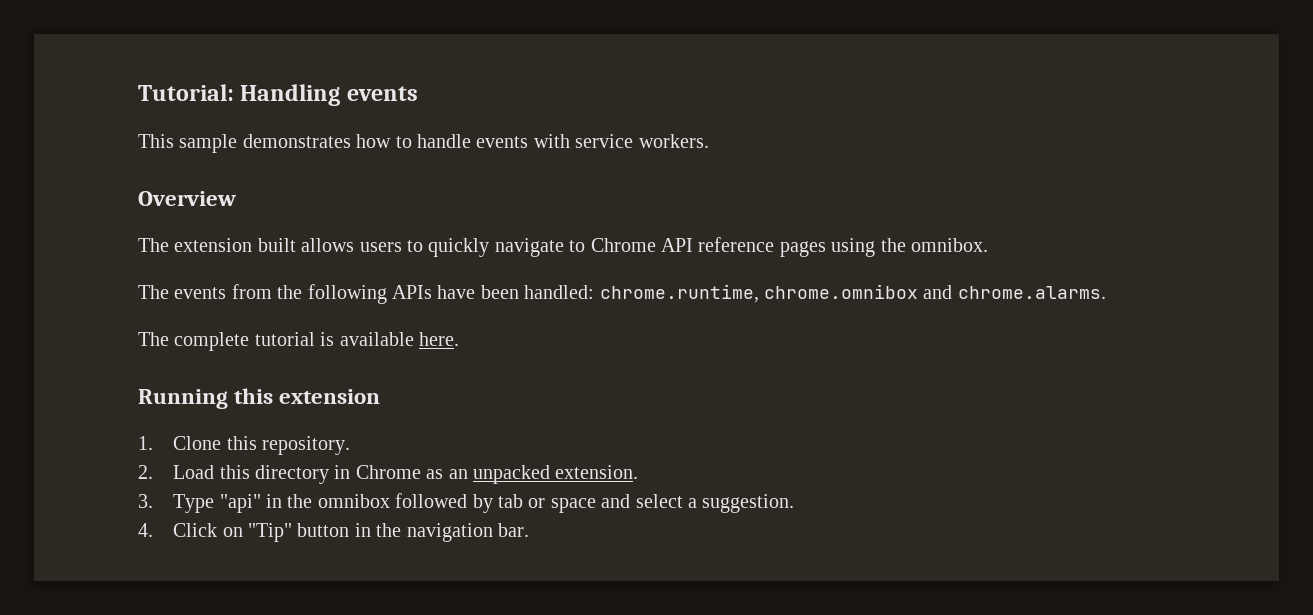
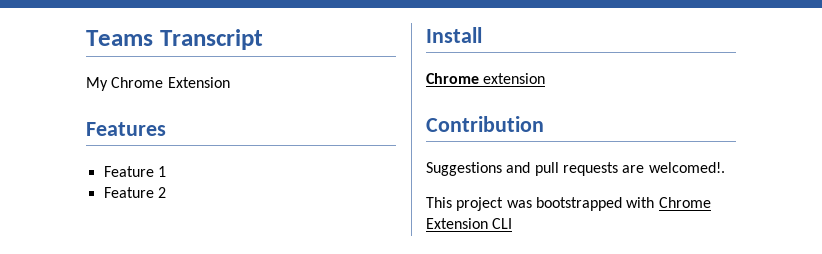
[138,84,418,106] [138,134,709,153] [138,191,236,206] [138,237,988,257] [138,284,1106,304] [138,332,459,351] [138,388,381,409] [138,436,350,455] [138,465,639,484] [138,493,795,513] [138,523,529,542] Tutorial: Handling events // This sample demonstrates how to handle events with service workers. // Overview // The extension built allows users to quickly navigate to Chrome API reference pages using the omnibox. // The events from the following APIs have been handled: chrome.runtime, chrome.omnibox and chrome.alarms. // The complete tutorial is available here. // Running this extension // 1. Clone this repository. // 2. Load this directory in Chrome as an unpacked extension. // 3. Type "api" in the omnibox followed by tab or space and select a suggestion. // 4. Click on "Tip" button in the navigation bar. -> [86,29,263,50] [86,77,230,91] [86,122,166,136] [103,166,166,177] [103,187,166,198] [426,27,482,43] [426,73,546,84] [426,116,544,132] [426,162,725,176] [426,197,711,211] [426,218,513,229] Teams Transcript // My Chrome Extension // Features // Feature 1 // Feature 2 // Install // Chrome extension // Contribution // Suggestions and pull requests are welcomed!. // This project was bootstrapped with Chrome Extension CLI

